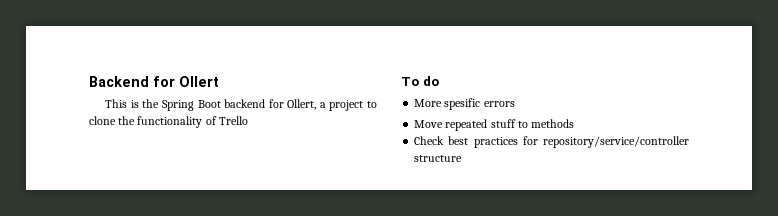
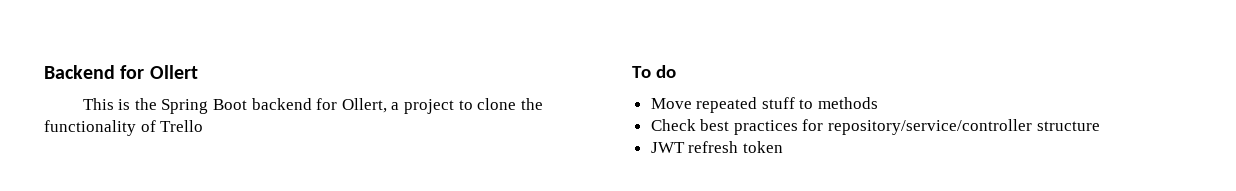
[414,98,515,110] // More spesific errors -> (676, 71) none
(463, 158) none -> [650,141,783,153] // JWT refresh token

